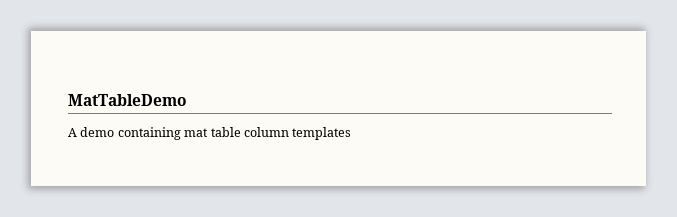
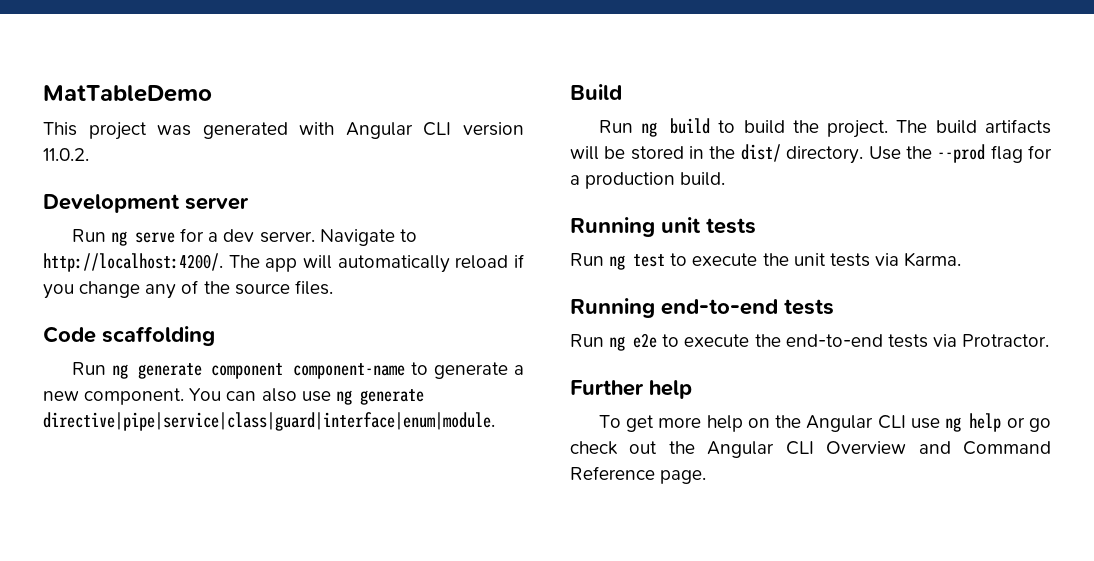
[68,127,352,140] A demo containing mat table column templates -> [43,122,524,140] [43,148,89,161] [43,194,249,213] [71,228,417,246] [43,253,524,273] [43,280,333,299] [43,326,215,346] [71,362,524,379] [43,388,424,405] [43,412,495,431] [570,84,622,100] [598,118,1051,138] [570,144,1052,164] [570,172,726,189] [570,217,756,237] [570,252,962,270] [570,298,834,318] [570,333,1050,351] [570,380,692,399] [598,413,1051,432] [570,441,1051,458] [570,466,707,484] This project was generated with Angular CLI version 11.0.2. // Development server // Run ng serve for a dev server. Navigate to http://localhost:4200/. The app will automatically reload if you change any of the source files. // Code scaffolding // Run ng generate component component-name to generate a new component. You can also use ng generate directive|pipe|service|class|guard|interface|enum|module. // Build // Run ng build to build the project. The build artifacts will be stored in the dist/ directory. Use the --prod flag for a production build. // Running unit tests // Run ng test to execute the unit tests via Karma. // Running end-to-end tests // Run ng e2e to execute the end-to-end tests via Protractor. // Further help // To get more help on the Angular CLI use ng help or go check out the Angular CLI Overview and Command Reference page.

